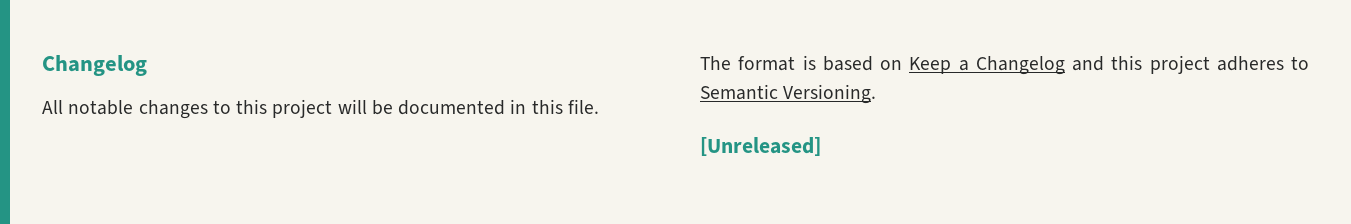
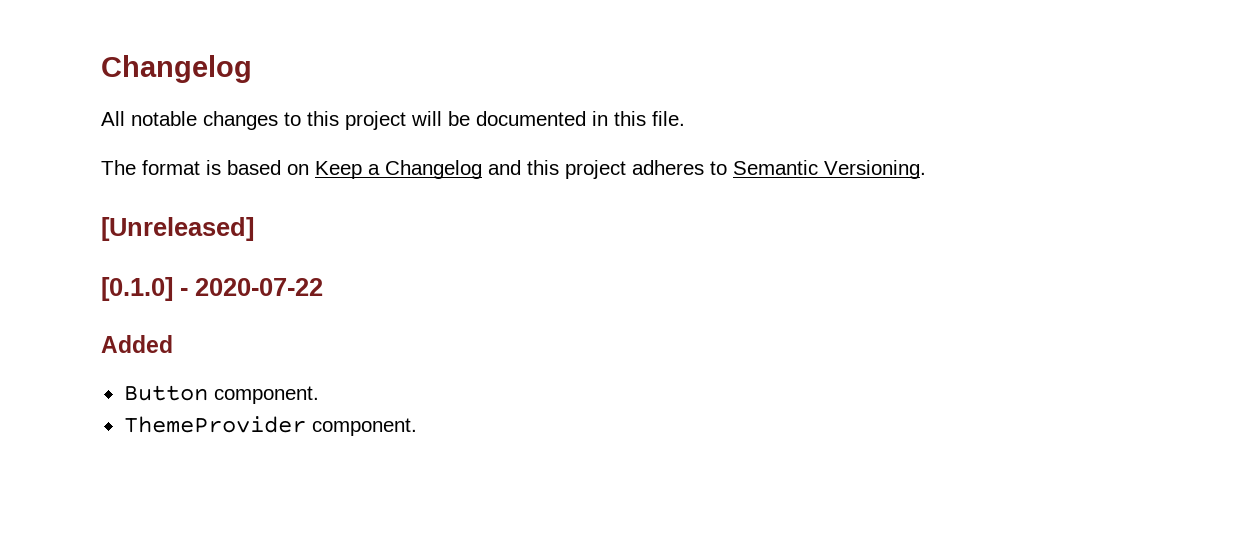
(821, 146) none -> [101,277,323,301] [101,335,173,353] [123,385,319,404] [123,416,417,436] // [0.1.0] - 2020-07-22 // Added // Button component. // ThemeProvider component.

